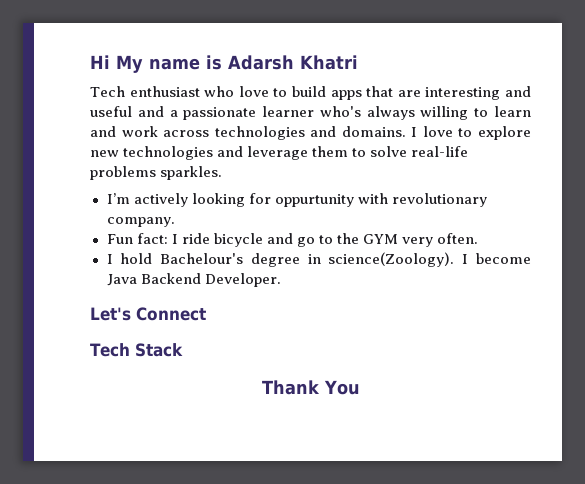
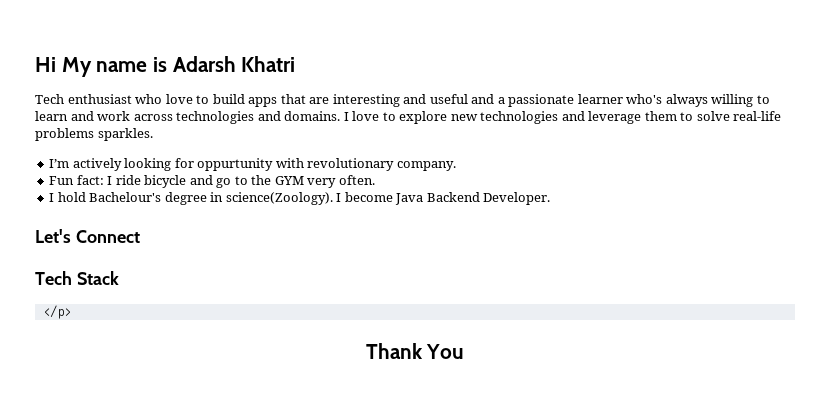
(183, 350) none -> [42,305,71,319] // </p>

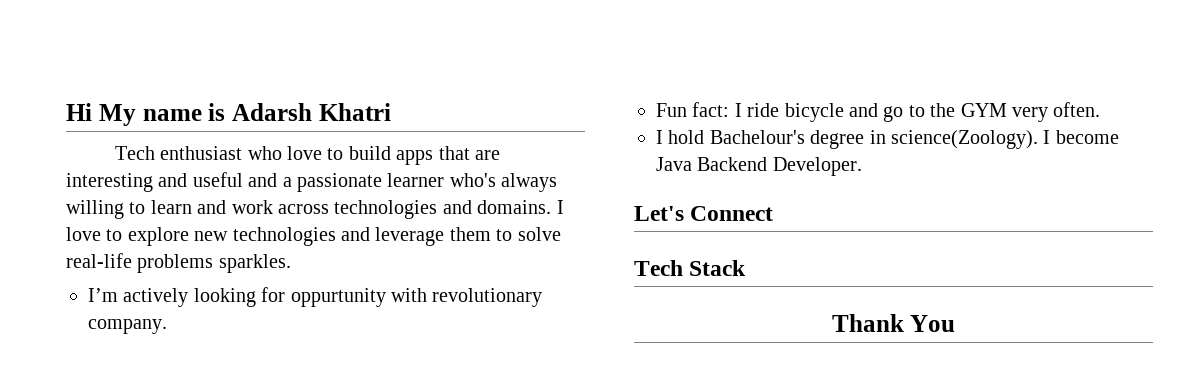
[42,305,71,319] // </p> -> (747, 268) none

